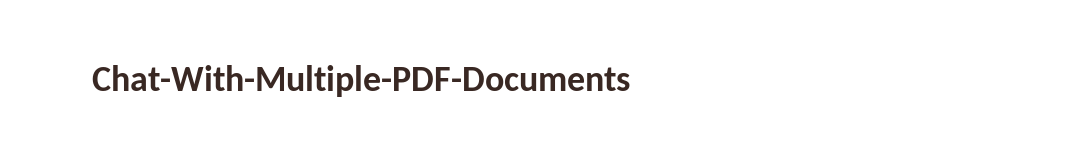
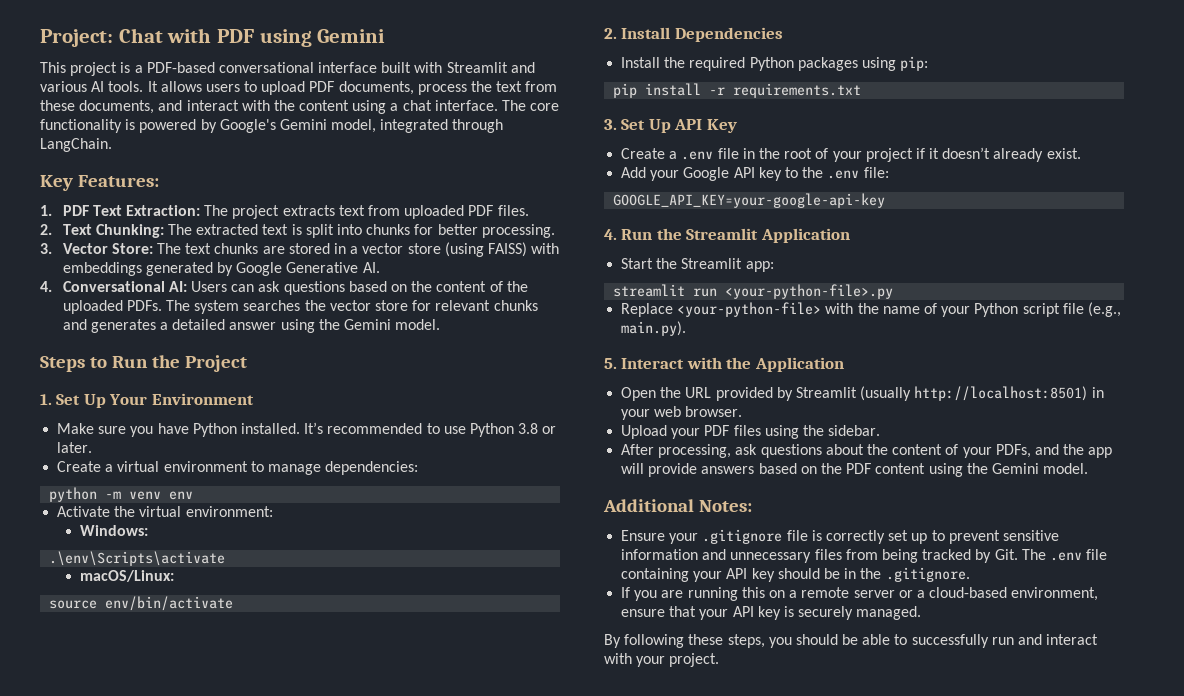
[92,65,630,97] Chat-With-Multiple-PDF-Documents -> [40,28,386,47] [40,62,535,76] [40,81,558,95] [40,100,560,114] [40,119,504,133] [40,138,112,152] [40,175,159,191] [40,205,529,219] [40,224,555,238] [40,242,560,257] [62,262,380,276] [40,281,528,295] [62,300,538,314] [62,319,441,333] [40,355,247,372] [40,393,254,408] [57,422,557,437] [57,442,93,453] [57,461,419,475] [49,487,194,502] [57,506,273,517] [79,525,148,536] [49,551,226,566] [79,570,174,582] [49,596,234,611] [604,27,783,42] [621,56,929,71] [613,83,862,98] [604,119,737,133] [621,147,1081,162] [621,167,889,181] [613,193,886,208] [604,228,850,243] [621,258,774,272] [613,284,894,299] [621,302,1121,317] [621,321,687,336] [604,357,844,372] [621,386,1104,401] [621,406,743,420] [621,425,881,439] [621,444,1113,458] [621,463,1089,477] [603,499,752,512] [621,529,1059,544] [621,549,1108,563] [621,567,970,582] [621,587,1099,601] [621,606,922,620] [604,634,1099,648] [604,653,720,667] Project: Chat with PDF using Gemini // This project is a PDF-based conversational interface built with Streamlit and various AI tools. It allows users to upload PDF documents, process the text from these documents, and interact with the content using a chat interface. The core functionality is powered by Google's Gemini model, integrated through LangChain. // Key Features: // 1. PDF Text Extraction: The project extracts text from uploaded PDF files. // 2. Text Chunking: The extracted text is split into chunks for better processing. // 3. Vector Store: The text chunks are stored in a vector store (using FAISS) with embeddings generated by Google Generative AI. // 4. Conversational AI: Users can ask questions based on the content of the uploaded PDFs. The system searches the vector store for relevant chunks and generates a detailed answer using the Gemini model. // Steps to Run the Project // 1. Set Up Your Environment // Make sure you have Python installed. It’s recommended to use Python 3.8 or later. // Create a virtual environment to manage dependencies: // python -m venv env // Activate the virtual environment: // Windows: // .\env\Scripts\activate // macOS/Linux: // source env/bin/activate // 2. Install Dependencies // Install the required Python packages using pip: // pip install -r requirements.txt // 3. Set Up API Key // Create a .env file in the root of your project if it doesn’t already exist. // Add your Google API key to the .env file: // GOOGLE_API_KEY=your-google-api-key // 4. Run the Streamlit Application // Start the Streamlit app: // streamlit run <your-python-file>.py // Replace <your-python-file> with the name of your Python script file (e.g., main.py). // 5. Interact with the Application // Open the URL provided by Streamlit (usually http://localhost:8501) in your web browser. // Upload your PDF files using the sidebar. // After processing, ask questions about the content of your PDFs, and the app will provide answers based on the PDF content using the Gemini model. // Additional Notes: // Ensure your .gitignore file is correctly set up to prevent sensitive information and unnecessary files from being tracked by Git. The .env file containing your API key should be in the .gitignore. // If you are running this on a remote server or a cloud-based environment, ensure that your API key is securely managed. // By following these steps, you should be able to successfully run and interact with your project.

